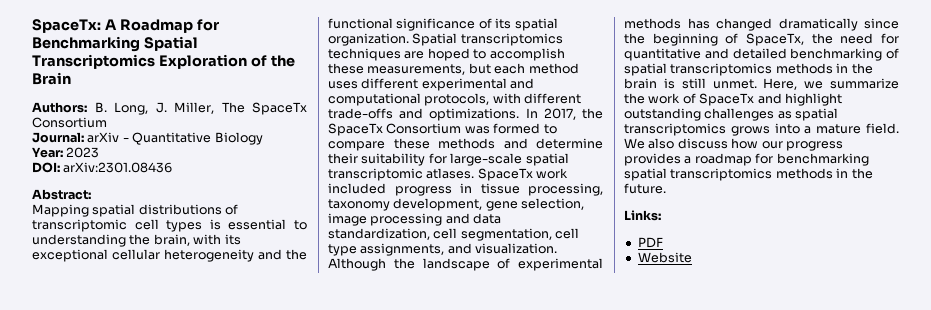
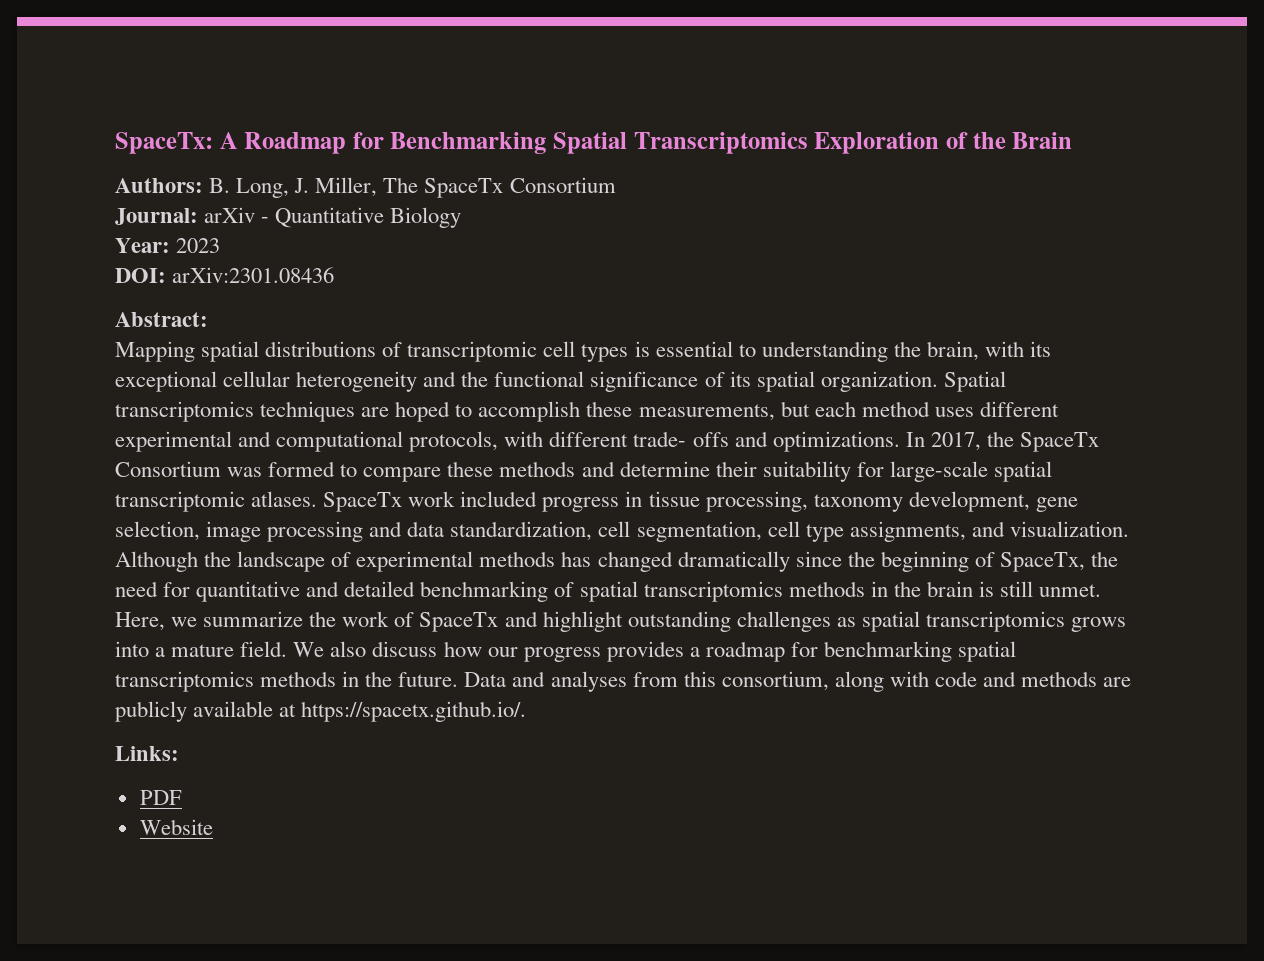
[328,108,393,119] trade-offs -> [633,431,729,447] trade- offs
(666, 188) none -> [464,671,1132,692] [115,701,527,722] Data and analyses from this consortium, along with code and methods are publicly available at https://spacetx.github.io/.

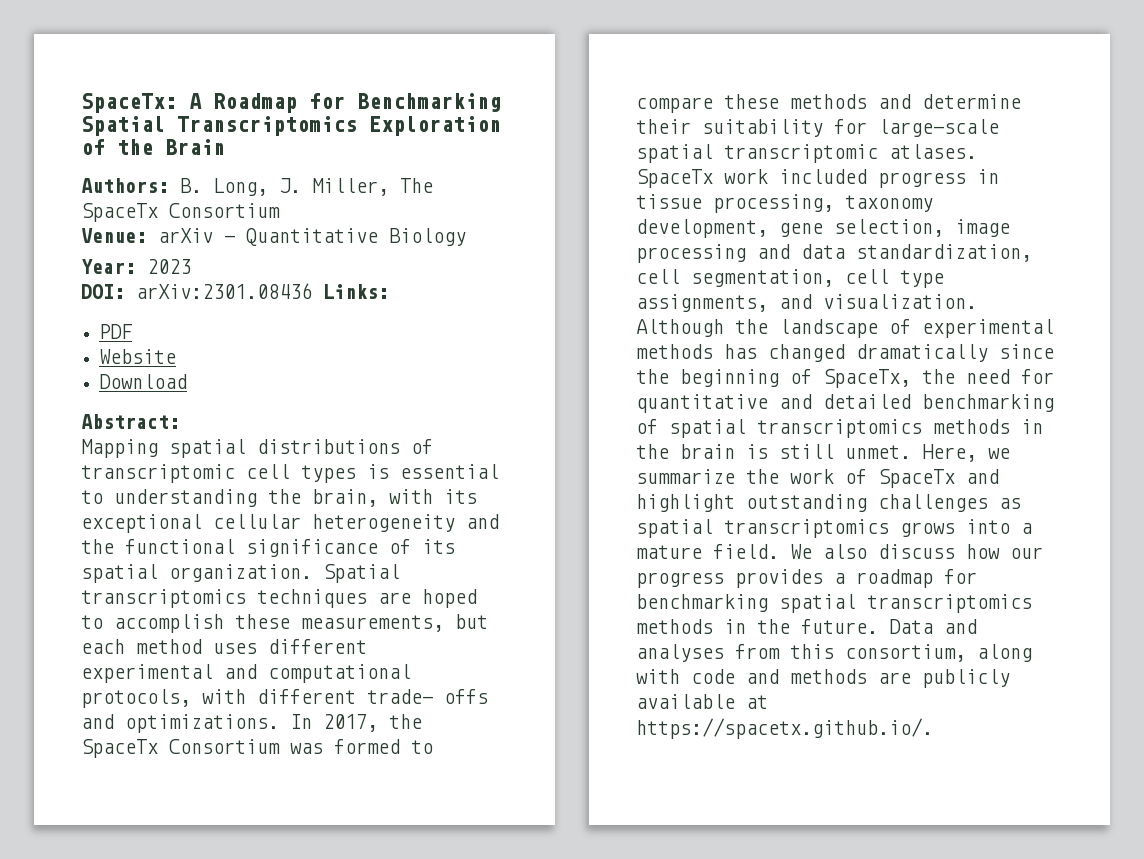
[115,208,198,225] Journal: -> [81,228,147,243] Venue:
(335, 275) none -> [323,284,389,299] [99,324,133,339] [99,349,177,364] [99,374,188,389] Links: // PDF // Website // Download
[115,746,179,761] [139,790,182,805] [139,819,213,835] // Links: // PDF // Website -> (933, 728) none

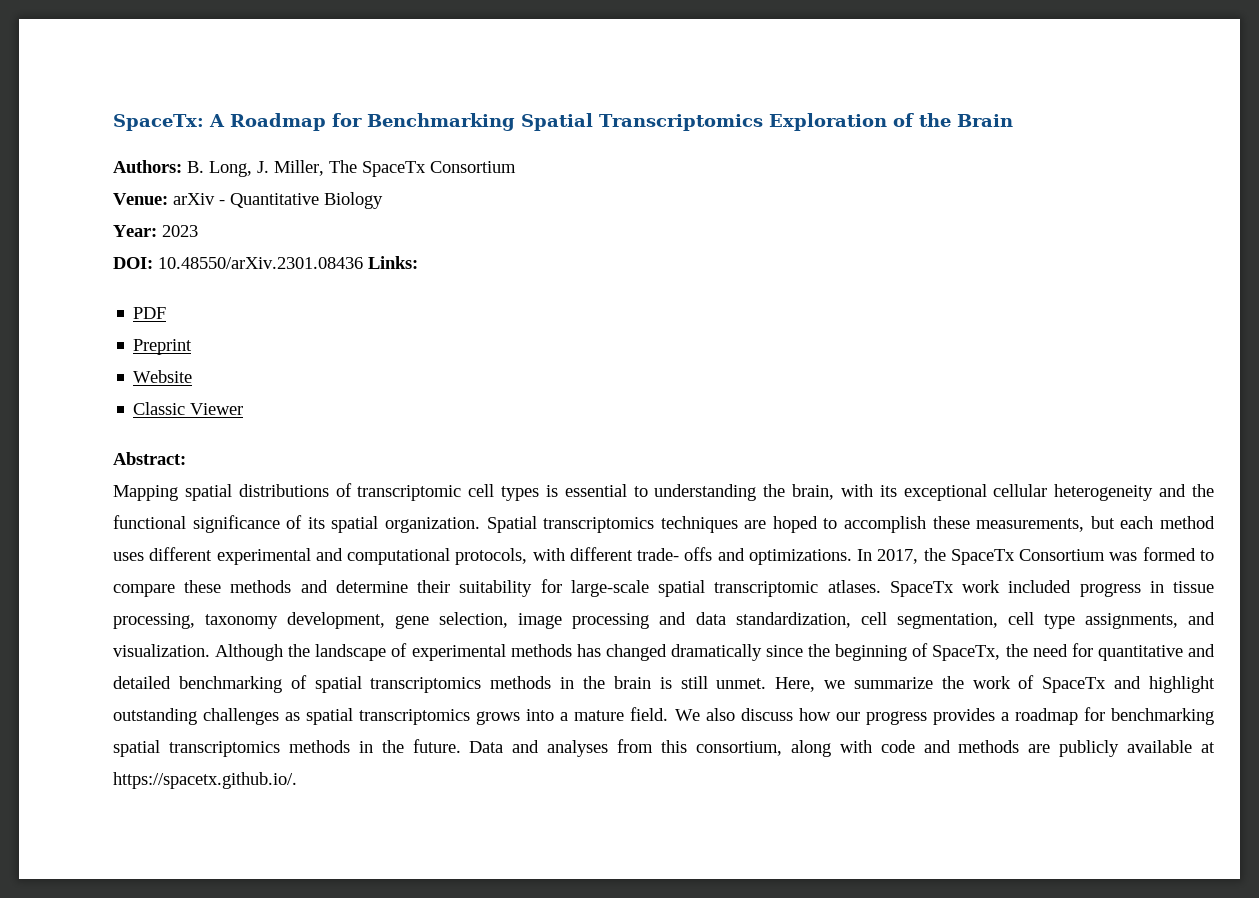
[136,283,312,299] arXiv:2301.08436 -> [158,257,363,269] 10.48550/arXiv.2301.08436
(133, 331) none -> [133,339,193,355] // Preprint
[99,374,188,389] Download -> [133,402,244,415] Classic Viewer

